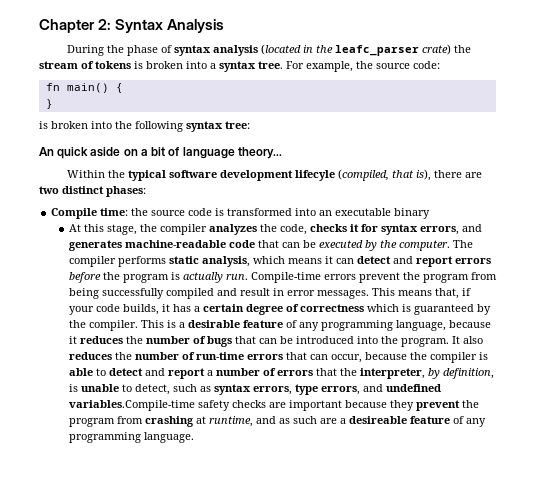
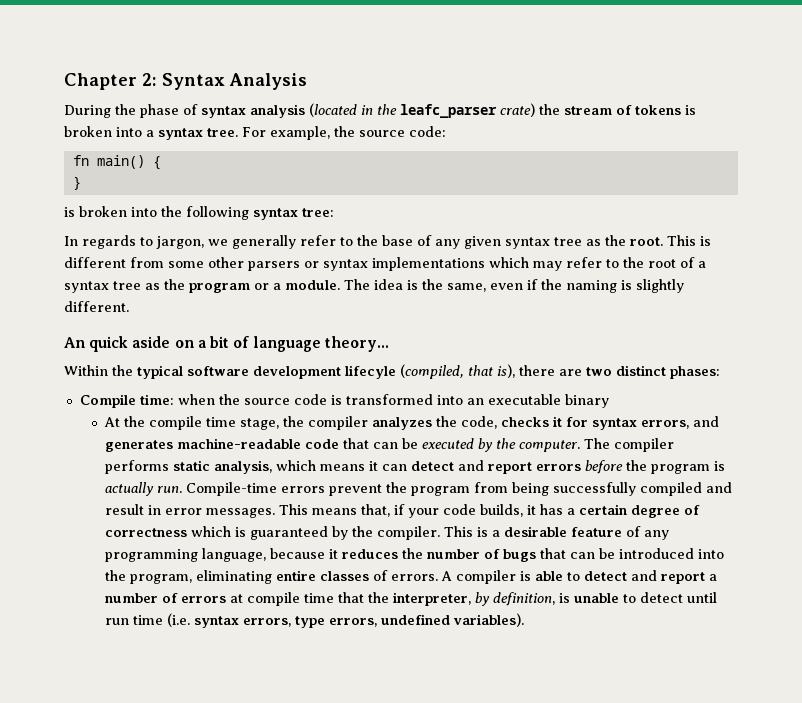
(250, 125) none -> [64,235,711,249] [64,257,706,271] [64,279,684,293] [64,301,129,312] // In regards to jargon, we generally refer to the base of any given syntax tree as the root. This is different from some other parsers or syntax implementations which may refer to the root of a syntax tree as the program or a module. The idea is the same, even if the naming is slightly different.
(129, 212) none -> [177,394,215,405] when
[83,224,104,232] this -> [124,416,237,430] the compile time
[400,336,483,347] [68,352,427,363] program. It also reduces the number of run-time errors that can occur, because the -> [130,570,453,584] program, eliminating entire classes of errors. A
(313, 373) none -> [230,592,335,606] at compile time
[134,384,441,395] [68,400,479,411] [68,416,486,427] [68,432,194,443] detect, such as syntax errors, type errors, and undefined variables.Compile-time safety checks are important because they prevent the program from crashing at runtime, and as such are a desireable feature of any programming language. -> [640,592,718,603] [105,613,525,628] detect until run time (i.e. syntax errors, type errors, undefined variables).

